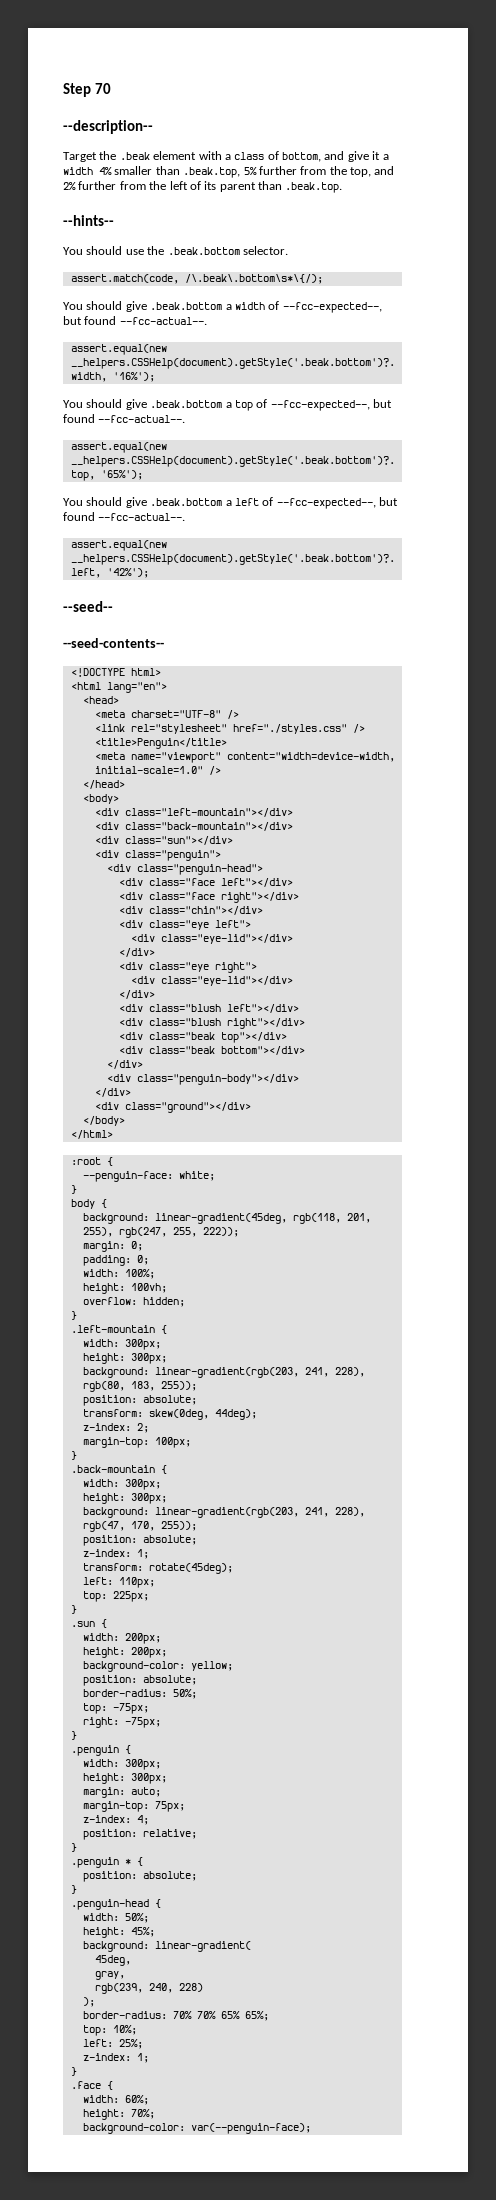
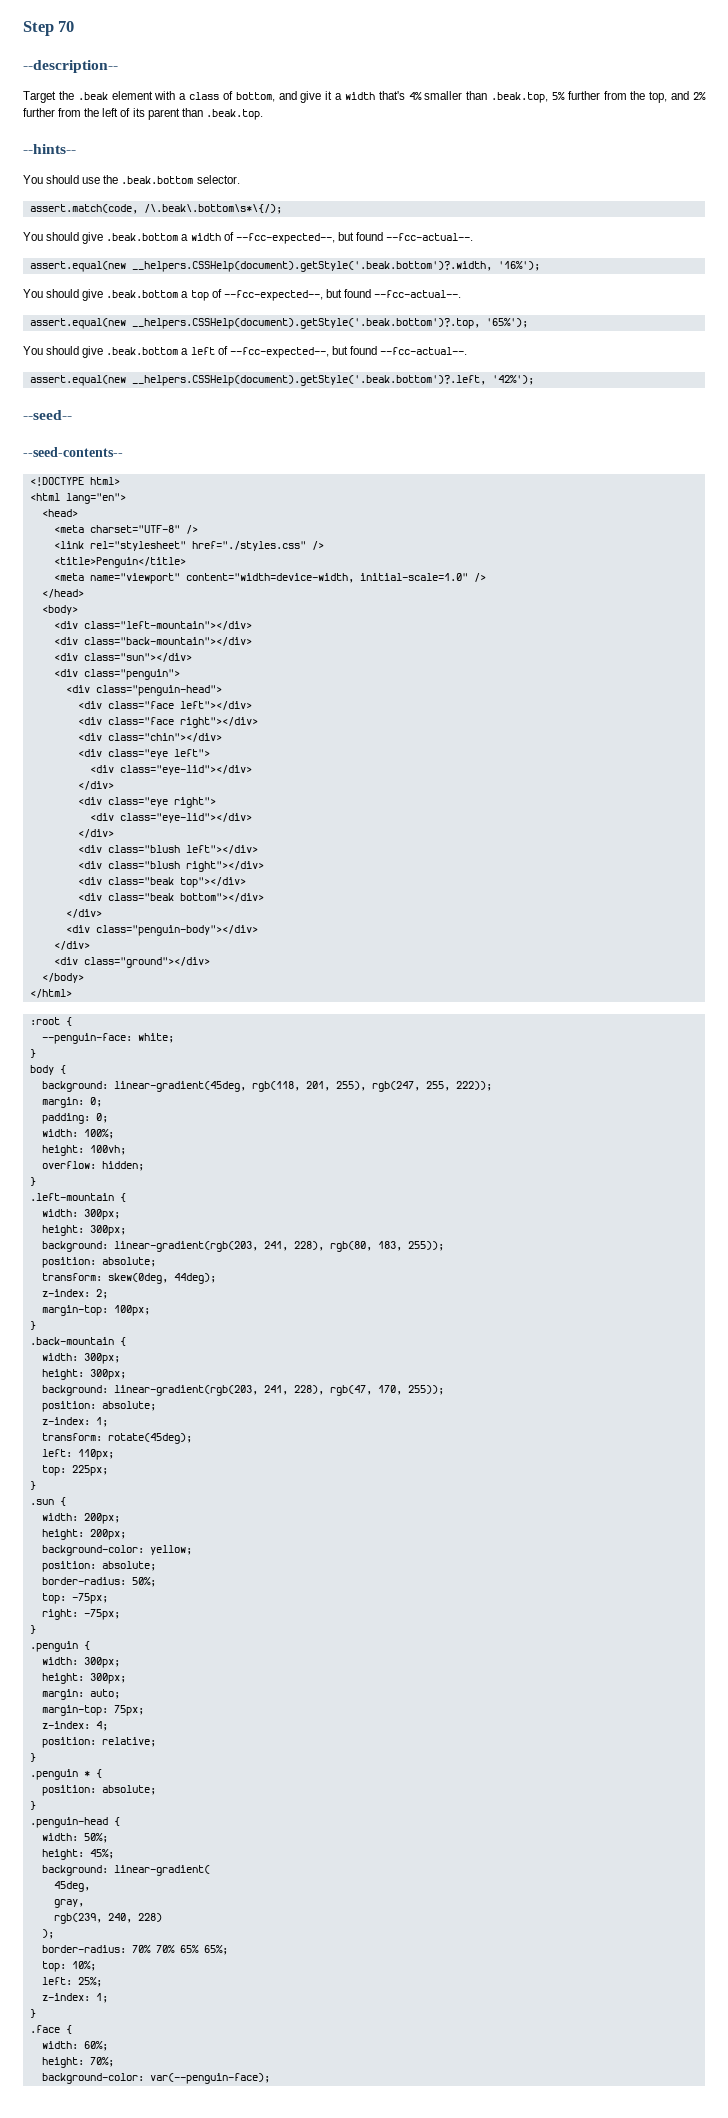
(93, 171) none -> [378,91,405,100] that's

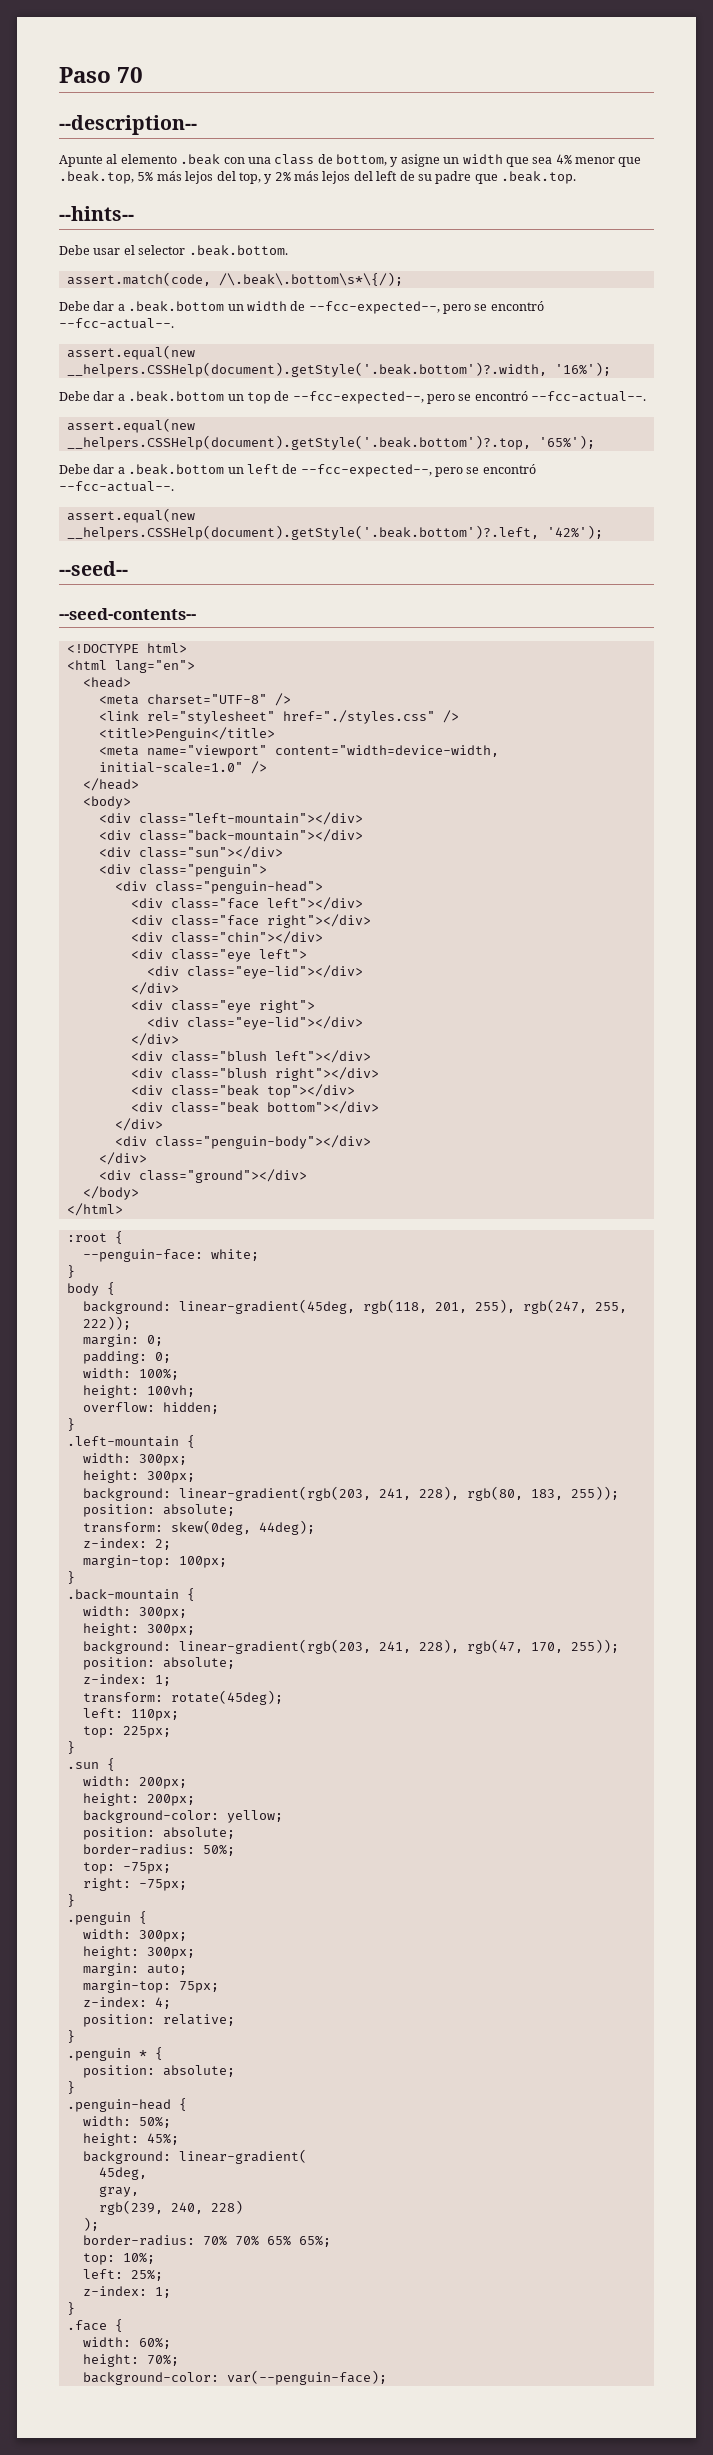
[23,21,54,36] Step -> [59,67,111,83] Paso
[23,91,707,103] [23,108,263,120] [23,144,76,154] [23,175,240,184] [29,204,282,214] [23,232,474,244] [29,261,540,272] [23,289,462,301] [29,318,528,329] [23,346,377,358] Target the .beak element with a class of bottom, and give it a width that's 4% smaller than .beak.top, 5% further from the top, and 2% further from the left of its parent than .beak.top. // --hints-- // You should use the .beak.bottom selector. // assert.match(code, /\.beak\.bottom\s*\{/); // You should give .beak.bottom a width of --fcc-expected--, but found --fcc-actual--. // assert.equal(new __helpers.CSSHelp(document).getStyle('.beak.bottom')?.width, '16%'); // You should give .beak.bottom a top of --fcc-expected--, but found --fcc-actual--. // assert.equal(new __helpers.CSSHelp(document).getStyle('.beak.bottom')?.top, '65%'); // You should give .beak.bottom a left of --fcc-expected--, but found -> [59,154,642,167] [59,171,576,184] [59,206,134,221] [59,245,288,256] [66,272,403,286] [59,301,544,314] [59,318,174,329] [66,345,195,360] [66,362,611,377] [59,391,647,404] [66,418,195,433] [66,435,595,450] [59,464,536,477] Apunte al elemento .beak con una class de bottom, y asigne un width que sea 4% menor que .beak.top, 5% más lejos del top, y 2% más lejos del left de su padre que .beak.top. // --hints-- // Debe usar el selector .beak.bottom. // assert.match(code, /\.beak\.bottom\s*\{/); // Debe dar a .beak.bottom un width de --fcc-expected--, pero se encontró --fcc-actual--. // assert.equal(new __helpers.CSSHelp(document).getStyle('.beak.bottom')?.width, '16%'); // Debe dar a .beak.bottom un top de --fcc-expected--, pero se encontró --fcc-actual--. // assert.equal(new __helpers.CSSHelp(document).getStyle('.beak.bottom')?.top, '65%'); // Debe dar a .beak.bottom un left de --fcc-expected--, pero se encontró

